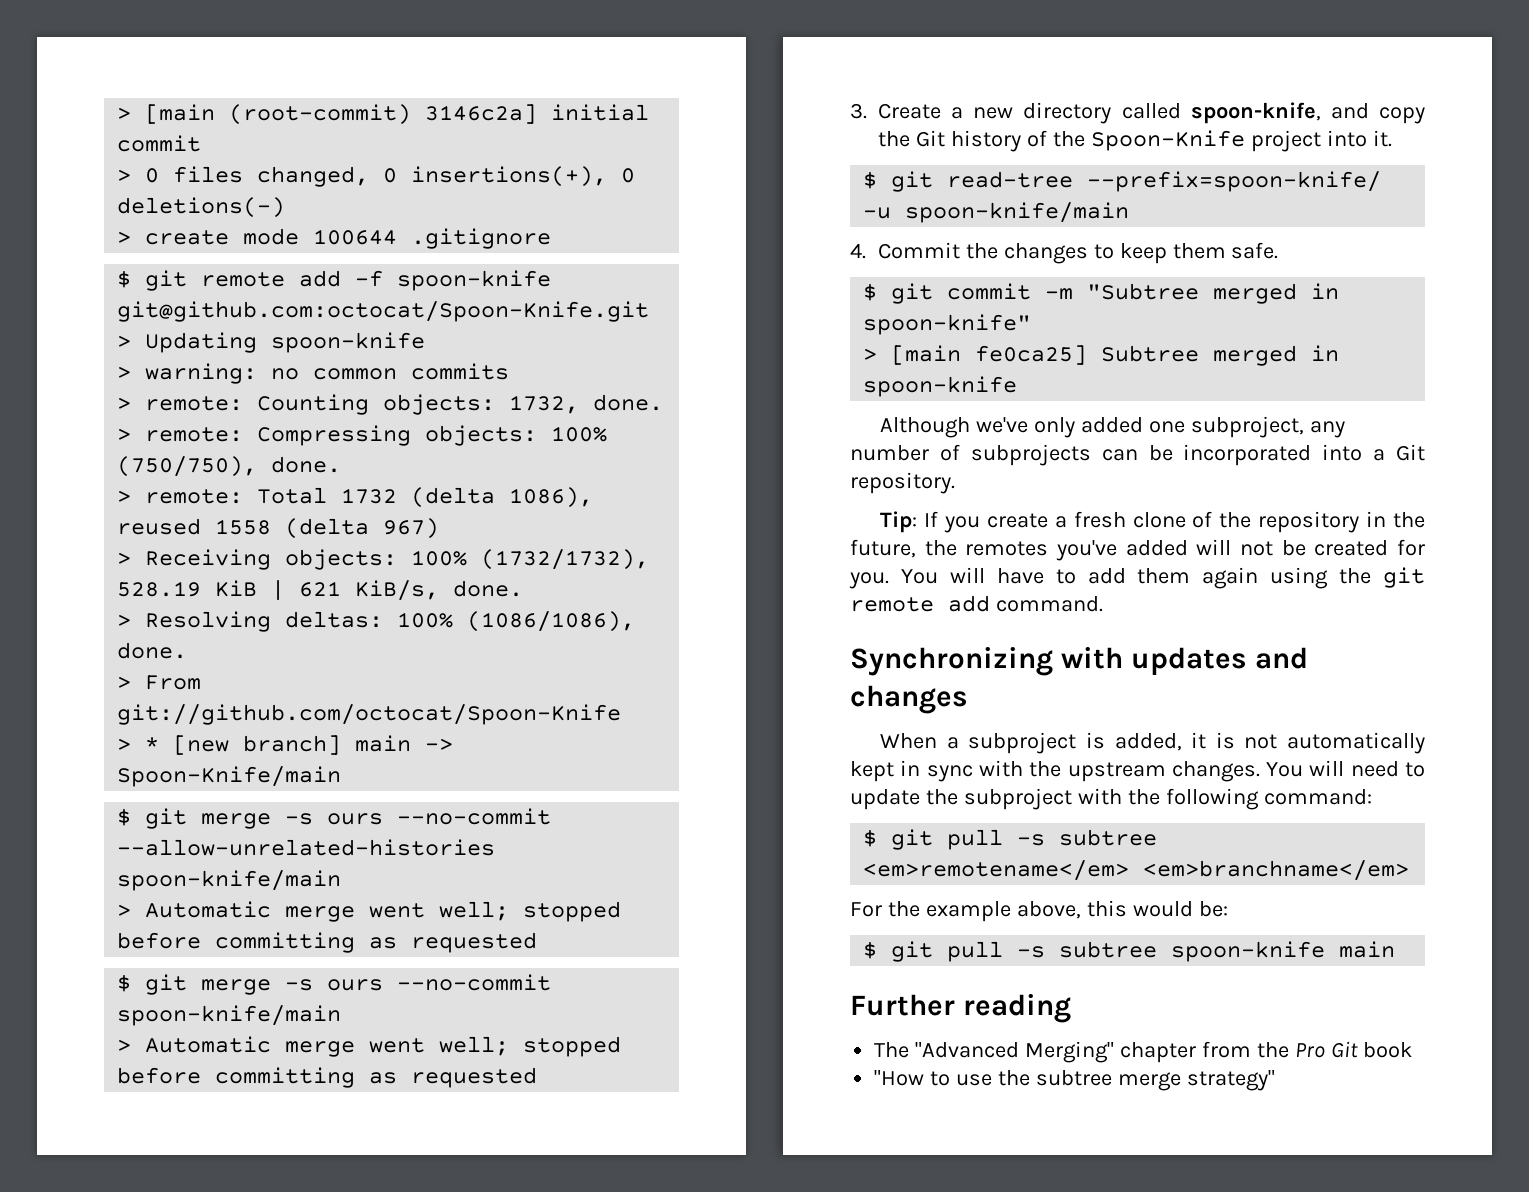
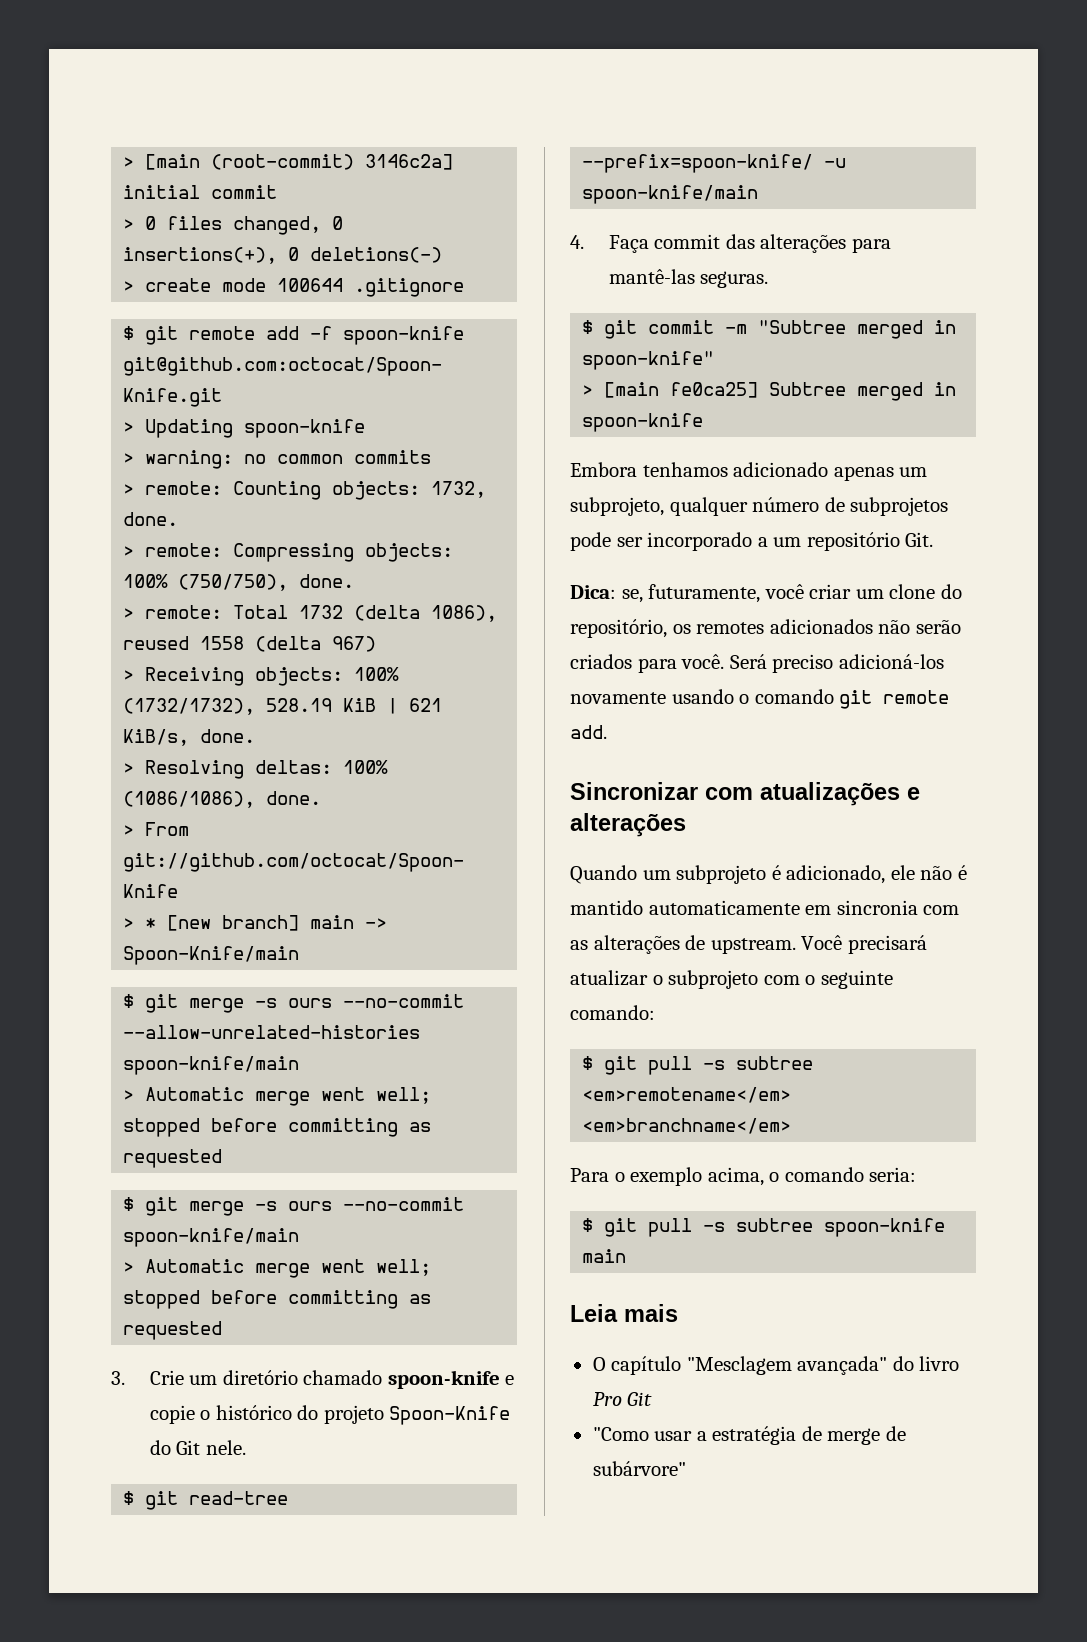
[878,102,1425,124] [878,130,1392,152] Create a new directory called spoon-knife, and copy the Git history of the Spoon-Knife project into it. -> [149,1370,515,1389] [149,1405,511,1425] [149,1440,246,1455] Crie um diretório chamado spoon-knife e copie o histórico do projeto Spoon-Knife do Git nele.
[877,242,1279,264] Commit the changes to keep them safe. -> [608,234,891,253] [608,269,769,288] Faça commit das alterações para mantê-las seguras.
[880,416,1345,438] [850,444,1425,466] [850,472,955,494] [880,511,1425,533] [850,539,1425,561] [849,567,1425,589] [850,595,1103,612] [850,647,1308,676] [850,685,968,714] [880,732,1425,754] [850,760,1425,782] [850,788,1372,810] Although we've only added one subproject, any number of subprojects can be incorporated into a Git repository. // Tip: If you create a fresh clone of the repository in the future, the remotes you've added will not be created for you. You will have to add them again using the git remote add command. // Synchronizing with updates and changes // When a subproject is added, it is not automatically kept in sync with the upstream changes. You will need to update the subproject with the following command: -> [570,462,928,481] [570,497,949,516] [570,532,934,551] [570,584,962,603] [570,619,961,638] [570,654,944,673] [570,689,950,709] [570,725,607,739] [570,782,920,806] [570,813,686,837] [570,865,967,884] [570,900,960,915] [570,935,927,954] [570,970,893,989] [570,1005,655,1020] Embora tenhamos adicionado apenas um subprojeto, qualquer número de subprojetos pode ser incorporado a um repositório Git. // Dica: se, futuramente, você criar um clone do repositório, os remotes adicionados não serão criados para você. Será preciso adicioná-los novamente usando o comando git remote add. // Sincronizar com atualizações e alterações // Quando um subprojeto é adicionado, ele não é mantido automaticamente em sincronia com as alterações de upstream. Você precisará atualizar o subprojeto com o seguinte comando:
[850,900,1228,922] For the example above, this would be: -> [570,1167,917,1186] Para o exemplo acima, o comando seria:
[850,994,1071,1023] [874,1041,1412,1063] [874,1070,1275,1091] Further reading // The "Advanced Merging" chapter from the Pro Git book // "How to use the subtree merge strategy" -> [570,1304,678,1322] [592,1356,960,1375] [592,1392,653,1406] [592,1426,906,1445] [592,1461,686,1476] Leia mais // O capítulo "Mesclagem avançada" do livro Pro Git // "Como usar a estratégia de merge de subárvore"

